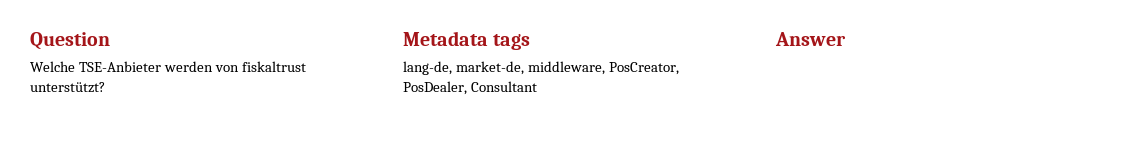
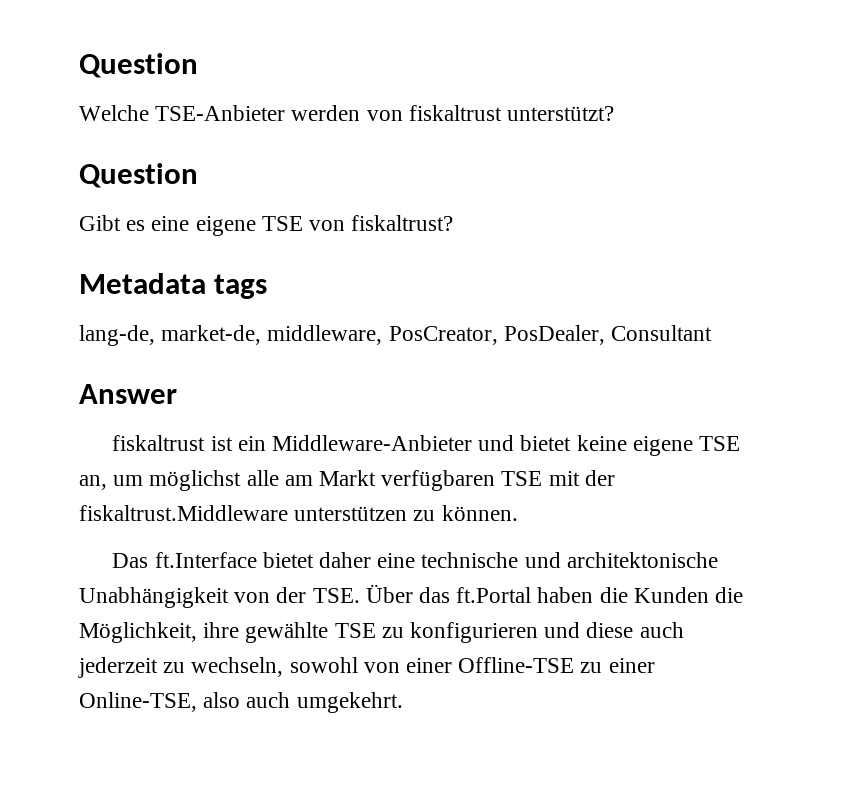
(105, 87) none -> [79,163,198,188] [79,215,454,236] // Question // Gibt es eine eigene TSE von fiskaltrust?
(846, 39) none -> [112,435,741,456] [79,470,615,491] [79,505,518,521] [112,552,718,568] [79,584,744,608] [79,622,684,643] [78,657,655,678] [79,692,403,713] // fiskaltrust ist ein Middleware-Anbieter und bietet keine eigene TSE an, um möglichst alle am Markt verfügbaren TSE mit der fiskaltrust.Middleware unterstützen zu können. // Das ft.Interface bietet daher eine technische und architektonische Unabhängigkeit von der TSE. Über das ft.Portal haben die Kunden die Möglichkeit, ihre gewählte TSE zu konfigurieren und diese auch jederzeit zu wechseln, sowohl von einer Offline-TSE zu einer Online-TSE, also auch umgekehrt.

